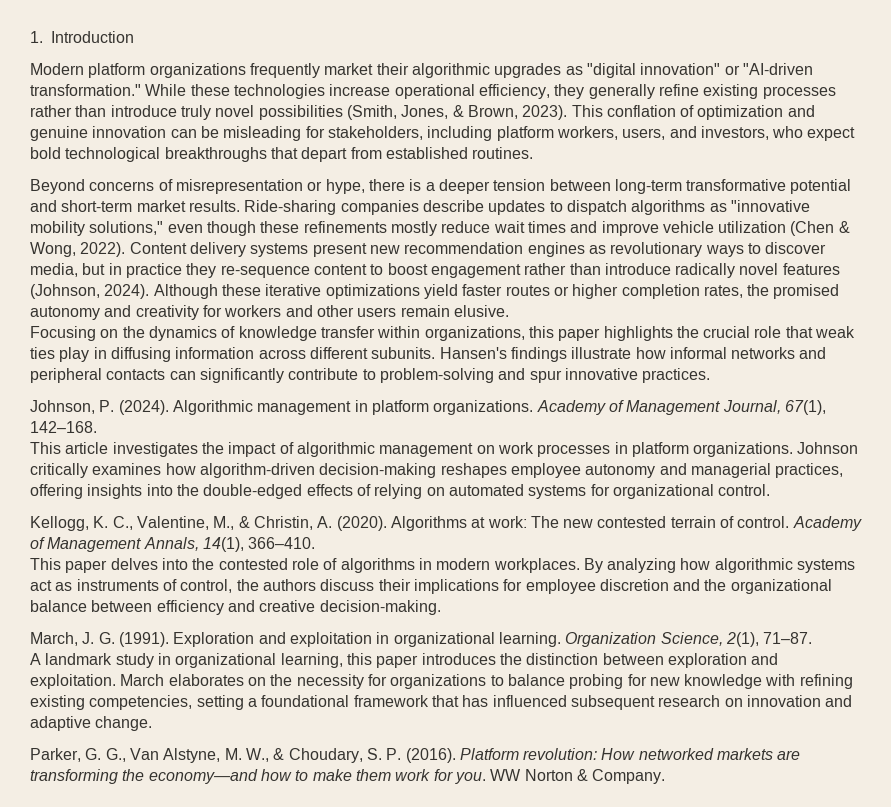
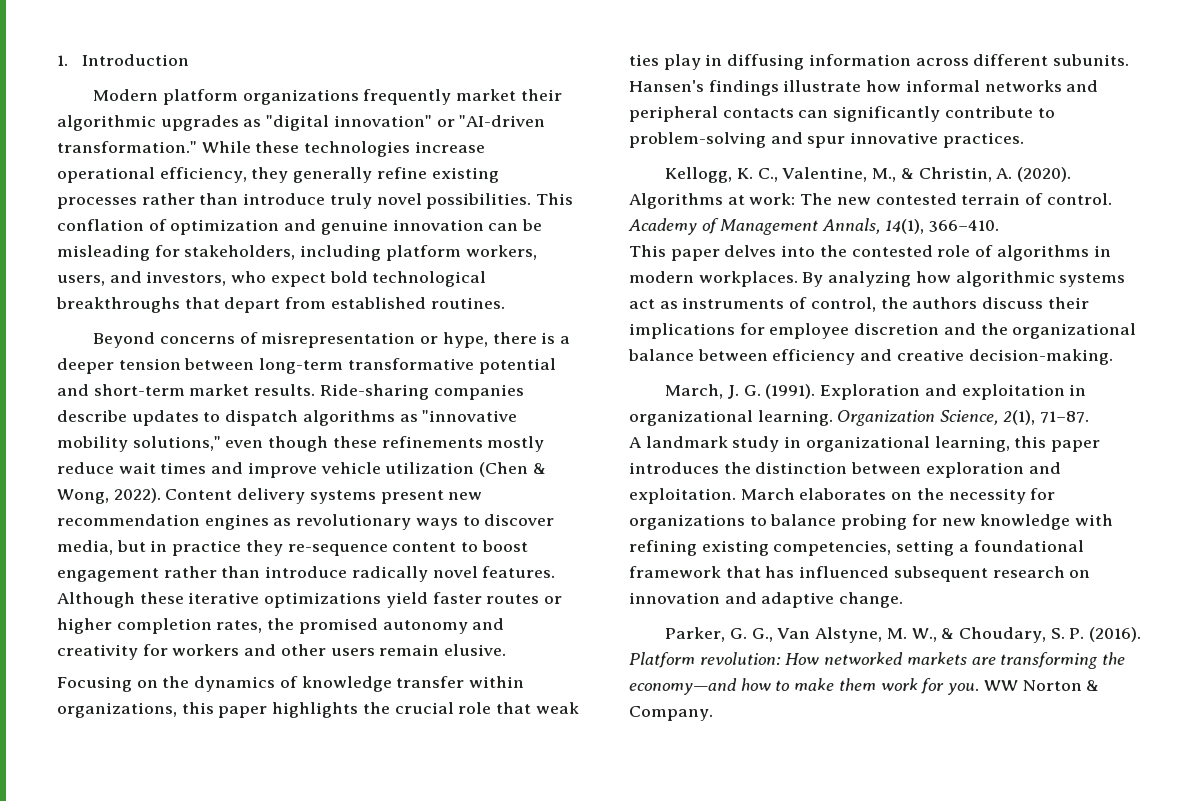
[258,105,568,120] possibilities (Smith, Jones, & Brown, 2023). -> [426,193,532,209] possibilities.
[782,263,840,275] [30,284,150,299] features (Johnson, 2024). -> [482,566,556,578] features.
[30,400,826,415] [30,421,97,433] [30,442,859,457] [30,463,844,478] [30,484,771,499] // Johnson, P. (2024). Algorithmic management in platform organizations. Academy of Management Journal, 67(1), 142–168. // This article investigates the impact of algorithmic management on work processes in platform organizations. Johnson critically examines how algorithm-driven decision-making reshapes employee autonomy and managerial practices, offering insights into the double-edged effects of relying on automated systems for organizational control. -> (1024, 140) none

